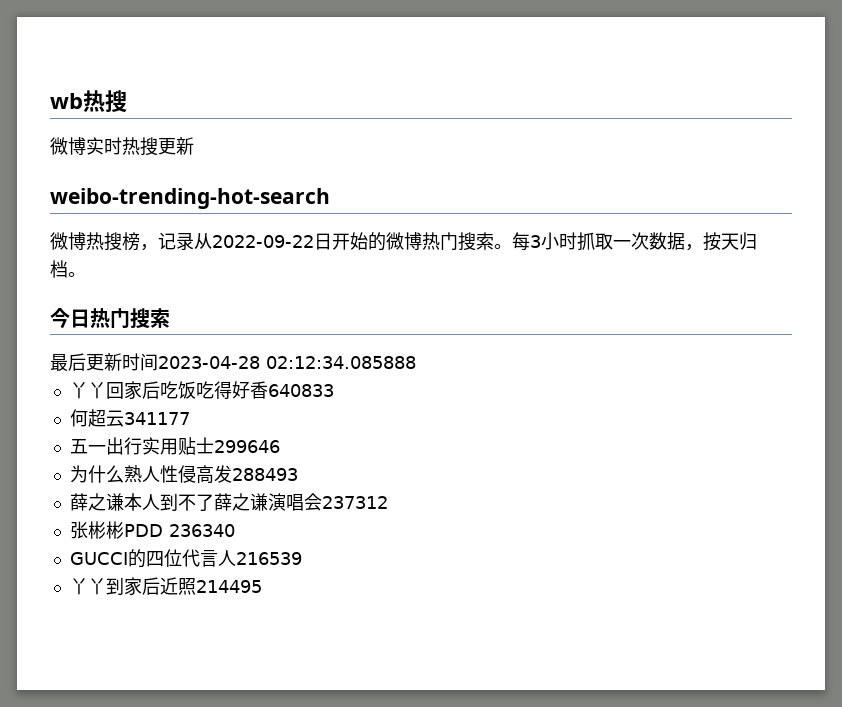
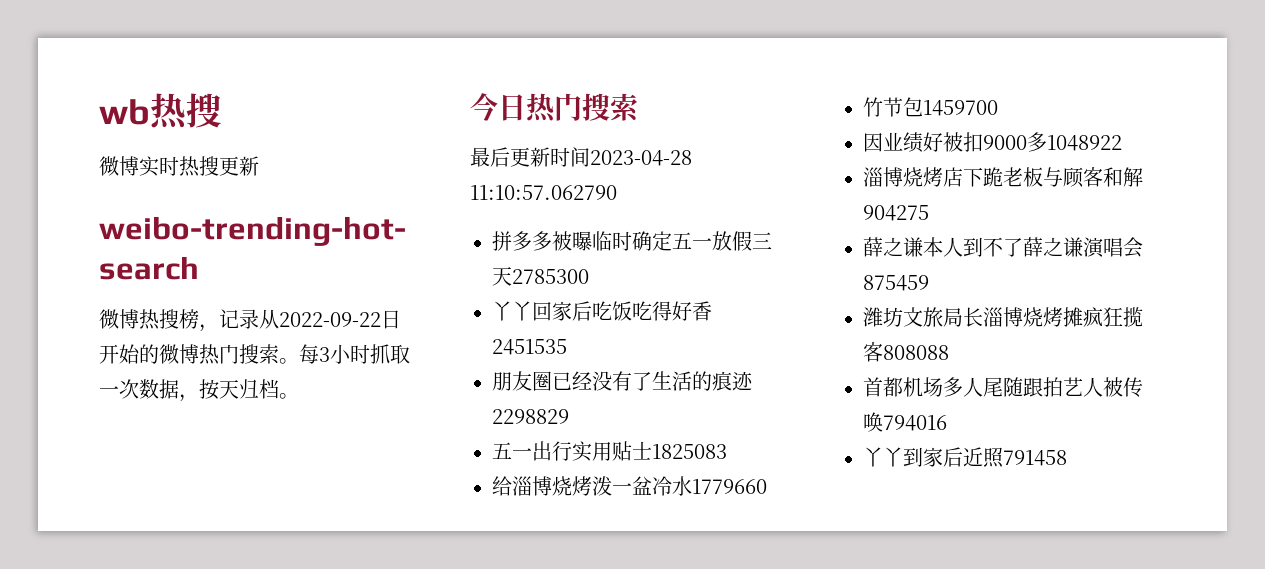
[266,356,416,369] 02:12:34.085888 -> [470,185,617,200] [492,231,772,251] [492,267,589,286] 11:10:57.062790 // 拼多多被曝临时确定五一放假三天2785300
[267,384,334,397] [69,409,190,427] [69,437,280,455] [69,465,298,484] 640833 // 何超云341177 // 五一出行实用贴士299646 // 为什么熟人性侵高发288493 -> [492,339,567,355] [492,371,753,391] [492,409,569,424] [492,441,727,462] [492,476,767,496] [863,97,998,117] [863,132,1122,153] [863,167,1143,188] [863,205,929,221] 2451535 // 朋友圈已经没有了生活的痕迹2298829 // 五一出行实用贴士1825083 // 给淄博烧烤泼一盆冷水1779660 // 竹节包1459700 // 因业绩好被扣9000多1048922 // 淄博烧烤店下跪老板与顾客和解904275
[321,496,388,509] [69,521,235,539] [69,549,302,568] 237312 // 张彬彬PDD 236340 // GUCCI的四位代言人216539 -> [863,275,929,291] [863,307,1143,327] [863,342,949,362] [863,377,1143,397] [863,412,947,432] 875459 // 潍坊文旅局长淄博烧烤摊疯狂揽客808088 // 首都机场多人尾随跟拍艺人被传唤794016
[195,580,262,593] 214495 -> [1003,450,1067,466] 791458

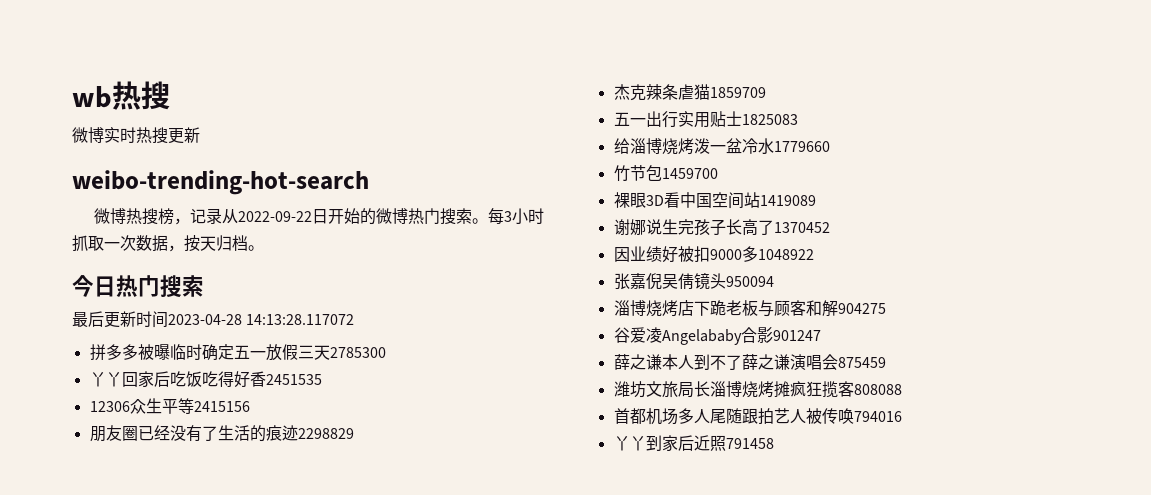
[470,185,617,200] 11:10:57.062790 -> [246,314,355,325] 14:13:28.117072
(567, 347) none -> [89,398,250,414] // 12306众生平等2415156
(569, 416) none -> [613,84,766,101] // 杰克辣条虐猫1859709
(998, 108) none -> [613,192,816,209] [613,219,830,236] // 裸眼3D看中国空间站1419089 // 谢娜说生完孩子长高了1370452
(1122, 143) none -> [613,272,774,290] // 张嘉倪吴倩镜头950094
(929, 213) none -> [613,327,821,345] // 谷爱凌Angelababy合影901247

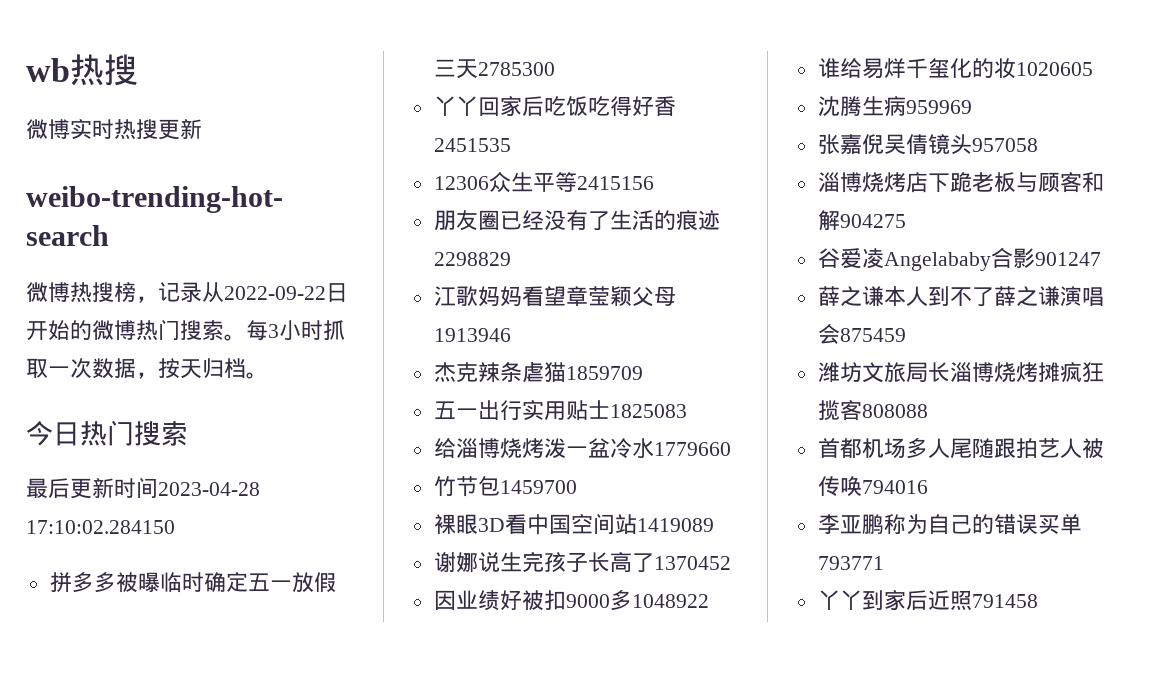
[246,314,355,325] 14:13:28.117072 -> [26,520,175,534] 17:10:02.284150
(354, 433) none -> [433,286,676,307] [433,328,511,342] // 江歌妈妈看望章莹颖父母1913946
(814, 254) none -> [817,58,1093,79] [817,95,972,117] // 谁给易烊千玺化的妆1020605 // 沈腾生病959969
[725,276,774,287] 950094 -> [971,138,1038,152] 957058
(902, 416) none -> [817,514,1082,535] [817,556,884,570] // 李亚鹏称为自己的错误买单793771

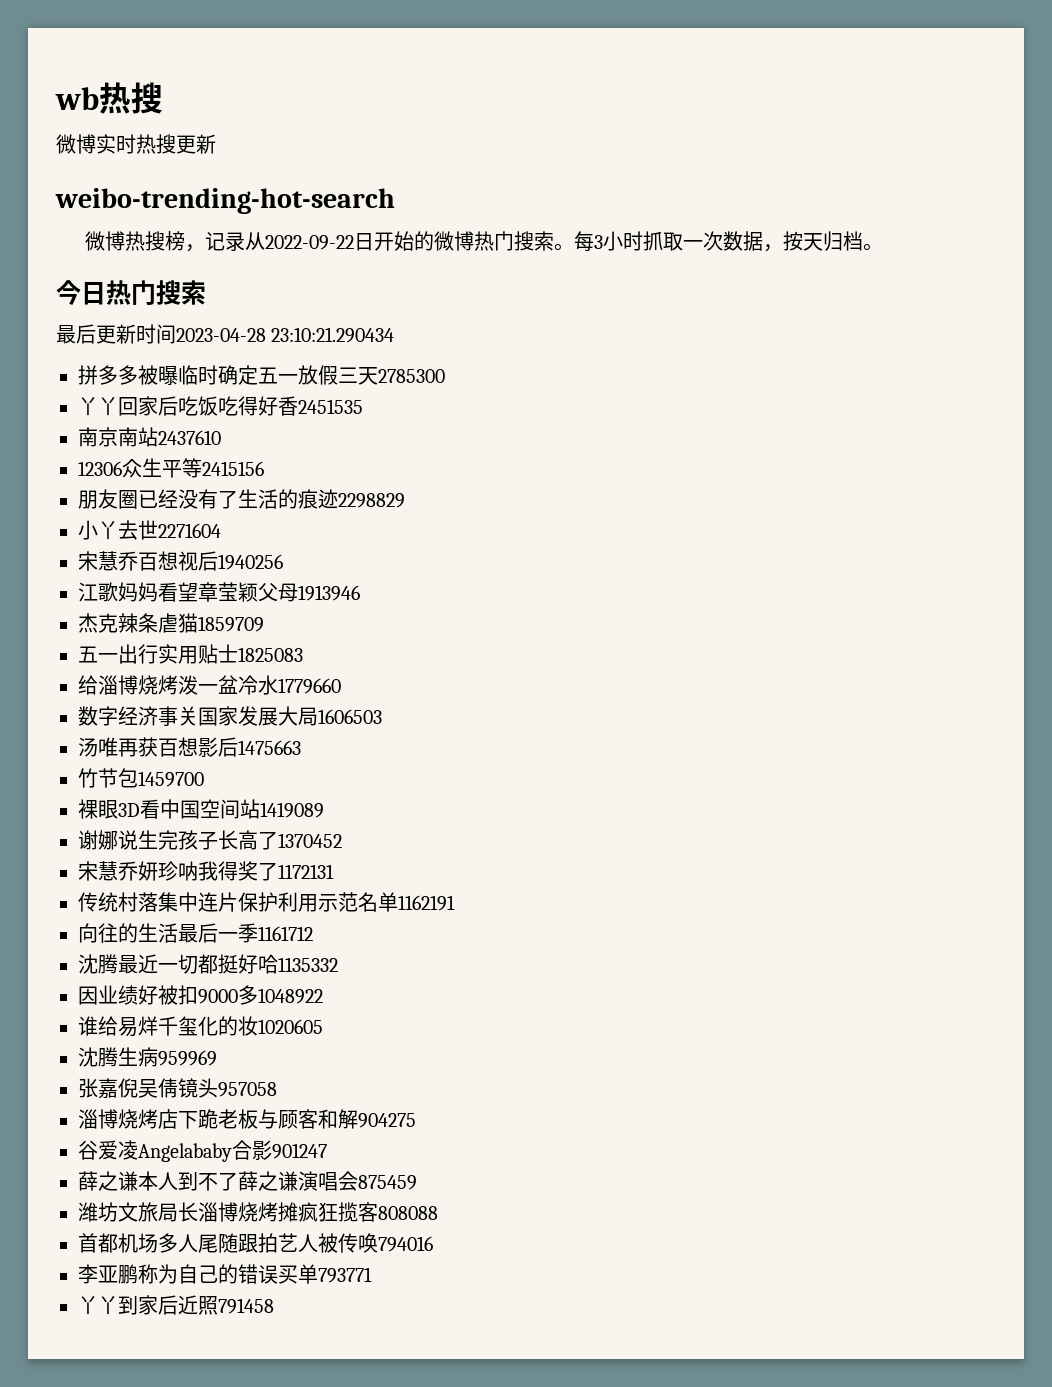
[26,520,175,534] 17:10:02.284150 -> [271,327,395,343] 23:10:21.290434
(511, 145) none -> [78,427,221,447] // 南京南站2437610
(511, 259) none -> [78,520,221,540] [78,551,283,571] // 小丫去世2271604 // 宋慧乔百想视后1940256
(731, 449) none -> [78,706,382,726] [78,737,301,757] // 数字经济事关国家发展大局1606503 // 汤唯再获百想影后1475663
(731, 563) none -> [78,861,334,881] [78,892,455,912] [78,923,313,943] [78,954,338,974] // 宋慧乔妍珍呐我得奖了1172131 // 传统村落集中连片保护利用示范名单1162191 // 向往的生活最后一季1161712 // 沈腾最近一切都挺好哈1135332

